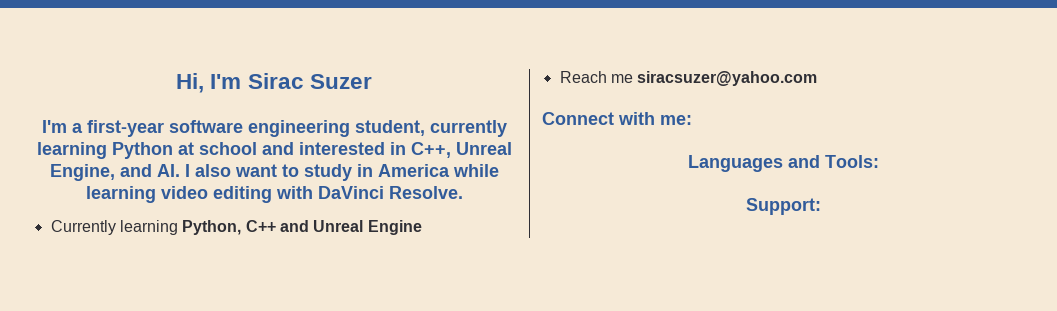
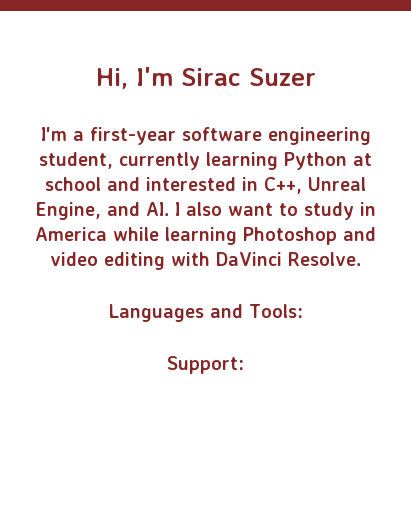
(156, 194) none -> [243,227,376,245] Photoshop and
[50,220,422,235] [559,71,818,86] [542,112,692,125] // Currently learning Python, C++ and Unreal Engine // Reach me siracsuzer@yahoo.com // Connect with me: -> (361, 259) none

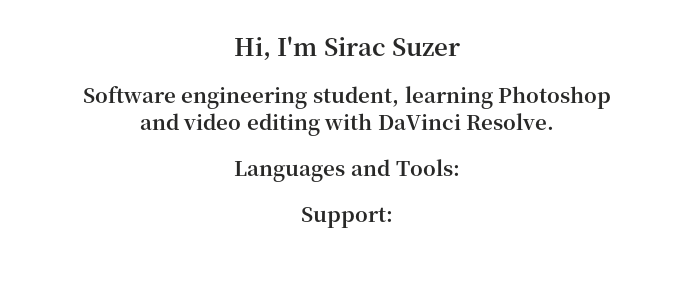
[40,127,371,145] [39,152,372,170] [45,177,366,194] [35,202,376,220] [35,227,159,241] I'm a first-year software engineering student, currently learning Python at school and interested in C++, Unreal Engine, and AI. I also want to study in America while -> [82,86,399,109] Software engineering student,

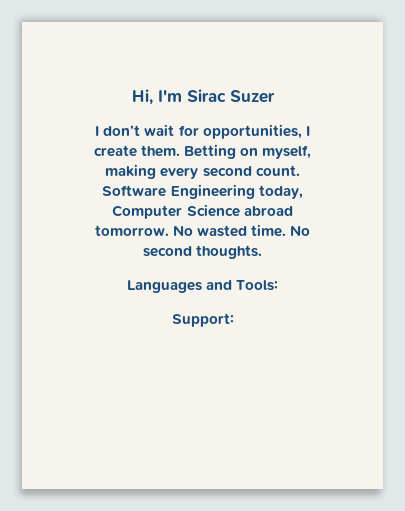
[82,86,612,109] [139,113,555,136] Software engineering student, learning Photoshop and video editing with DaVinci Resolve. -> [95,124,310,139] [93,144,312,159] [105,164,300,179] [102,184,303,199] [112,204,293,219] [94,224,311,237] [142,245,263,259] I don’t wait for opportunities, I create them. Betting on myself, making every second count. Software Engineering today, Computer Science abroad tomorrow. No wasted time. No second thoughts.

